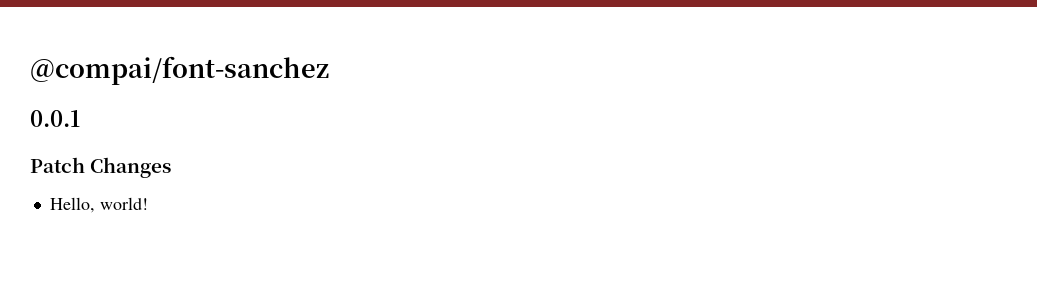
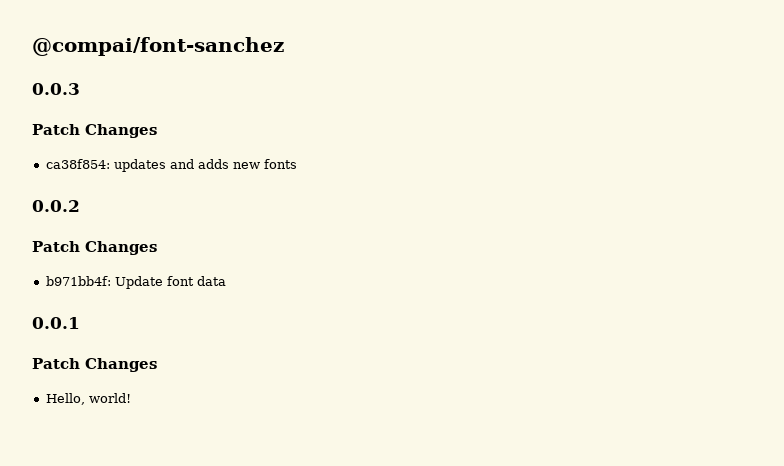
(329, 70) none -> [32,83,80,95] [32,124,157,138] [45,159,297,172] [32,200,80,212] [32,241,157,255] [45,276,226,289] // 0.0.3 // Patch Changes // ca38f854: updates and adds new fonts // 0.0.2 // Patch Changes // b971bb4f: Update font data

